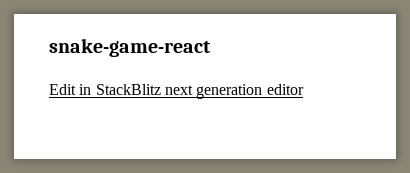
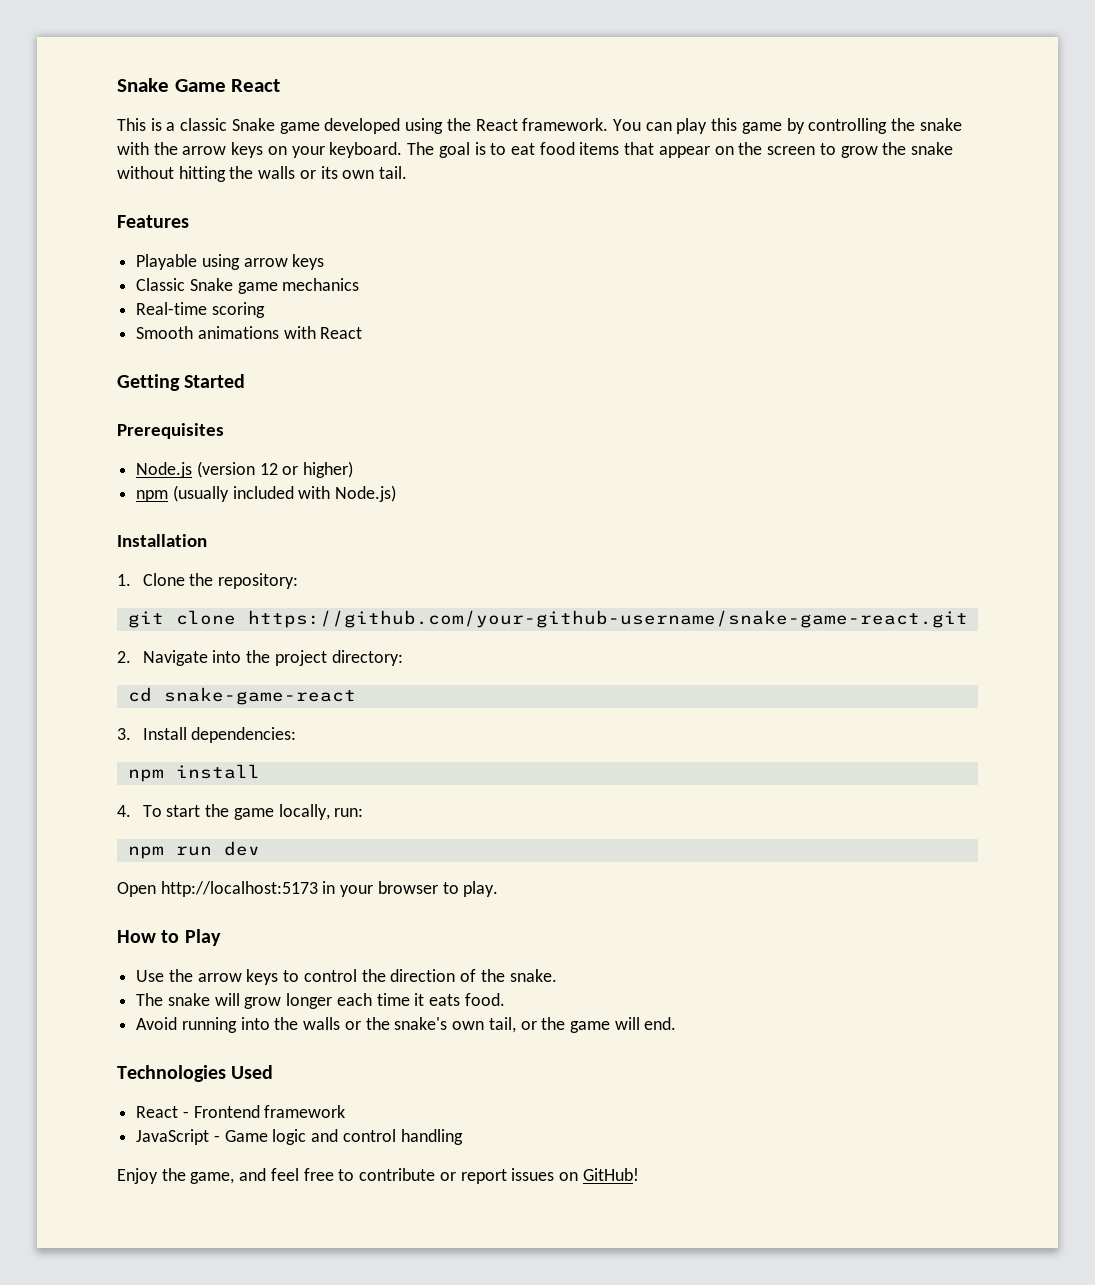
[49,38,211,57] [49,84,304,99] snake-game-react // Edit in StackBlitz next generation editor -> [117,78,281,92] [117,118,962,134] [117,142,953,158] [117,166,408,182] [117,215,189,228] [136,254,325,270] [136,278,360,294] [136,302,265,318] [136,326,363,339] [117,374,246,391] [117,423,224,439] [136,461,354,478] [136,485,397,502] [117,534,207,547] [117,573,299,589] [127,610,968,628] [117,650,403,666] [127,687,356,705] [117,727,297,743] [127,764,260,782] [117,804,364,820] [127,841,260,859] [117,881,499,897] [117,929,221,946] [136,969,557,985] [136,993,505,1009] [136,1017,677,1033] [117,1065,274,1082] [136,1105,346,1118] [136,1129,463,1145] [117,1168,639,1184] Snake Game React // This is a classic Snake game developed using the React framework. You can play this game by controlling the snake with the arrow keys on your keyboard. The goal is to eat food items that appear on the screen to grow the snake without hitting the walls or its own tail. // Features // Playable using arrow keys // Classic Snake game mechanics // Real-time scoring // Smooth animations with React // Getting Started // Prerequisites // Node.js (version 12 or higher) // npm (usually included with Node.js) // Installation // 1. Clone the repository: // git clone https://github.com/your-github-username/snake-game-react.git // 2. Navigate into the project directory: // cd snake-game-react // 3. Install dependencies: // npm install // 4. To start the game locally, run: // npm run dev // Open http://localhost:5173 in your browser to play. // How to Play // Use the arrow keys to control the direction of the snake. // The snake will grow longer each time it eats food. // Avoid running into the walls or the snake's own tail, or the game will end. // Technologies Used // React - Frontend framework // JavaScript - Game logic and control handling // Enjoy the game, and feel free to contribute or report issues on GitHub!

